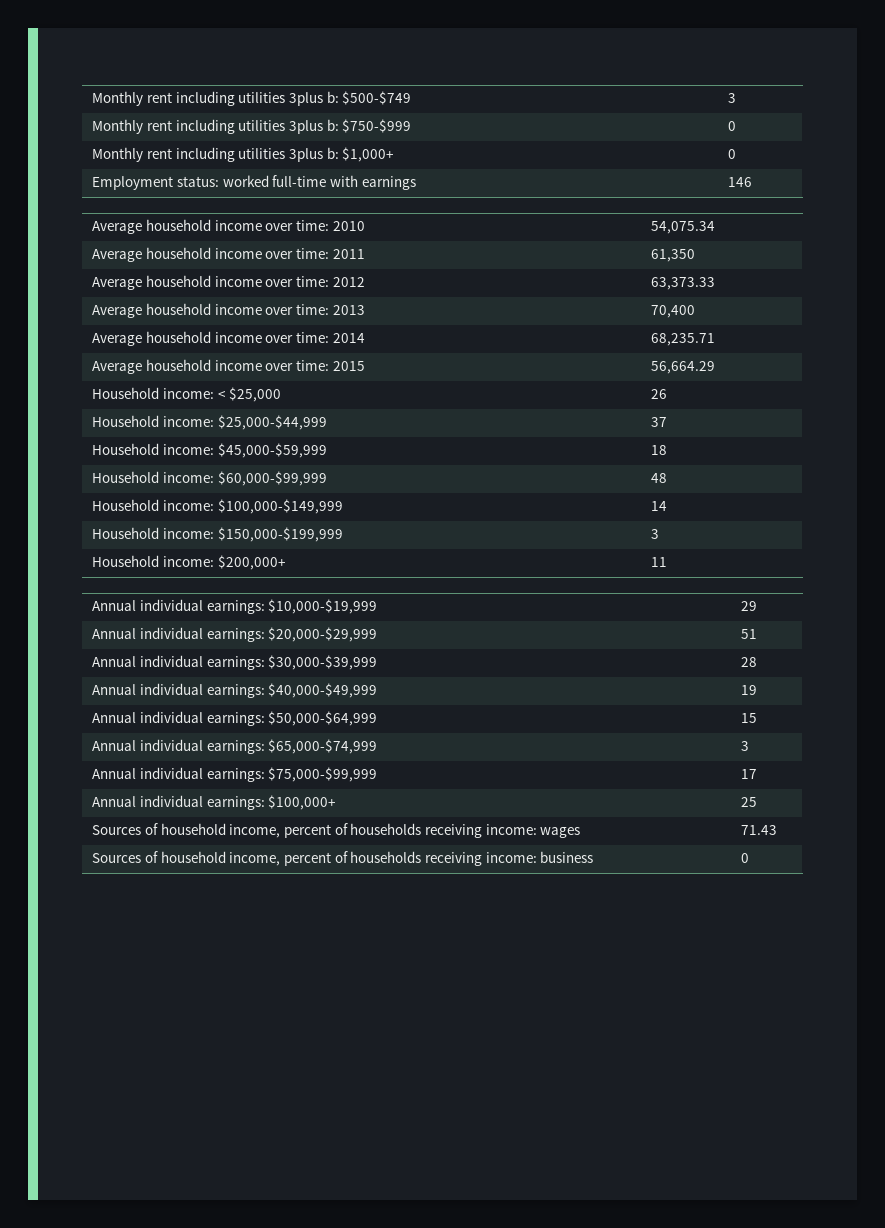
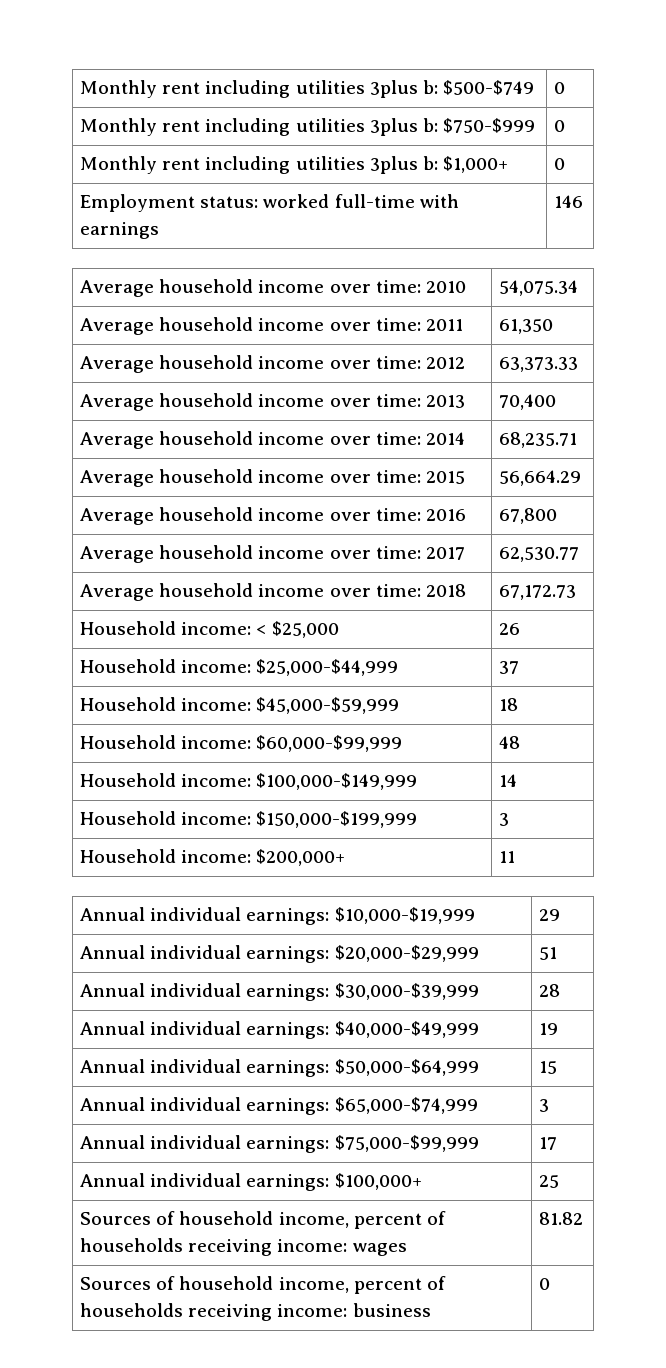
[728,93,737,103] 3 -> [554,82,566,94] 0
(716, 367) none -> [80,507,466,525] [499,508,558,524] [80,545,465,563] [499,547,580,562] [80,583,466,601] [499,585,577,600] // Average household income over time: 2016 | 67,800 // Average household income over time: 2017 | 62,530.77 // Average household income over time: 2018 | 67,172.73
[741,825,778,835] 71.43 -> [539,1212,584,1225] 81.82

